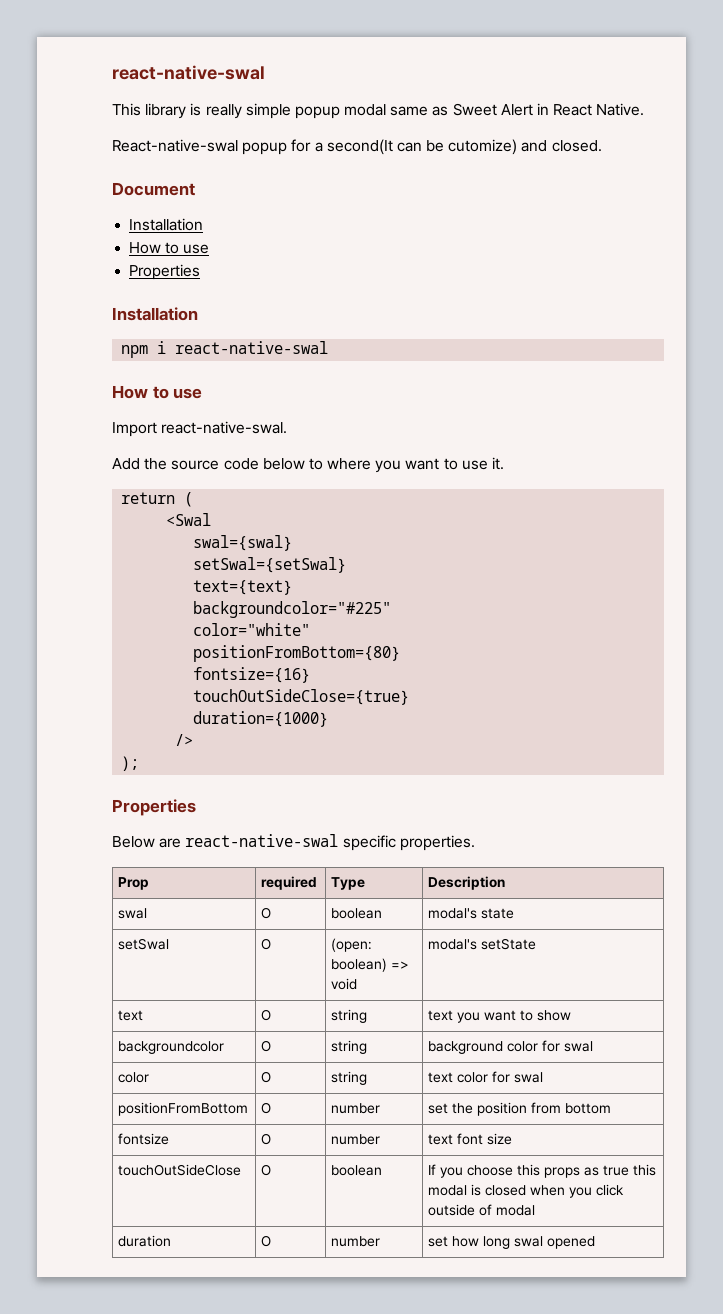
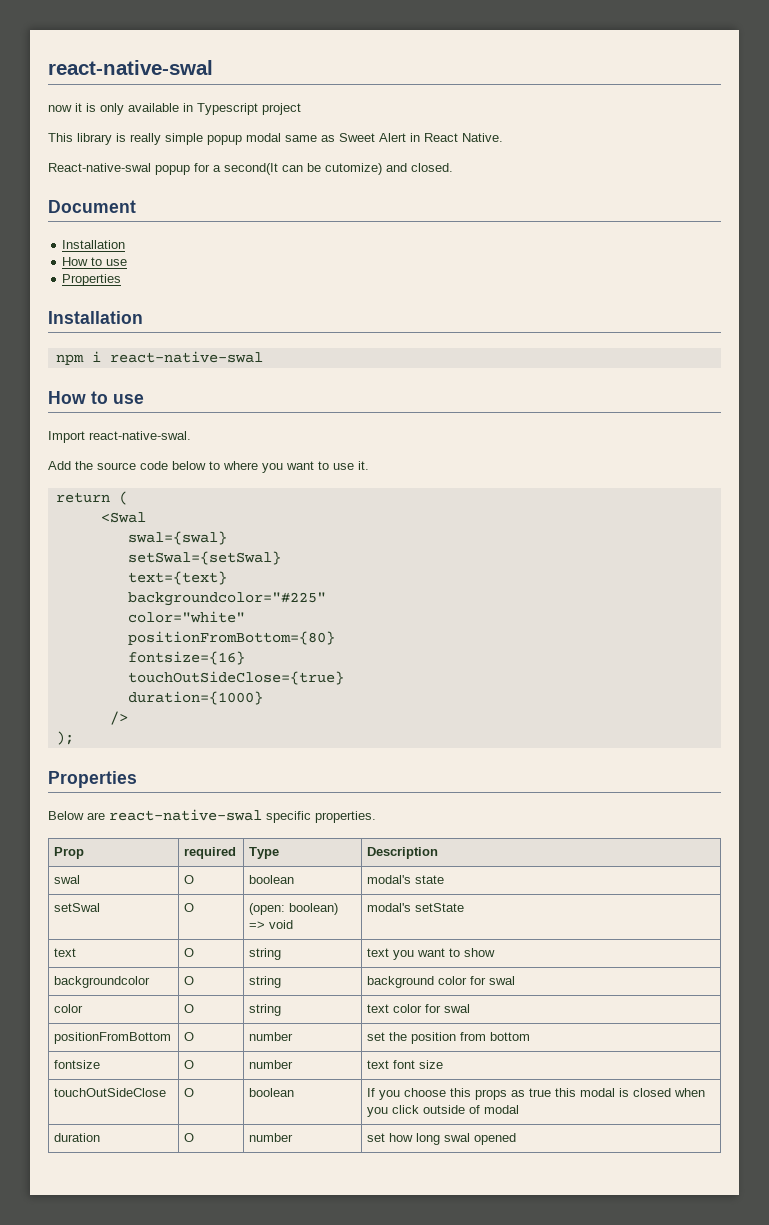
[112,65,265,80] react-native-swal -> [48,60,213,75] [48,103,301,115] react-native-swal // now it is only available in Typescript project

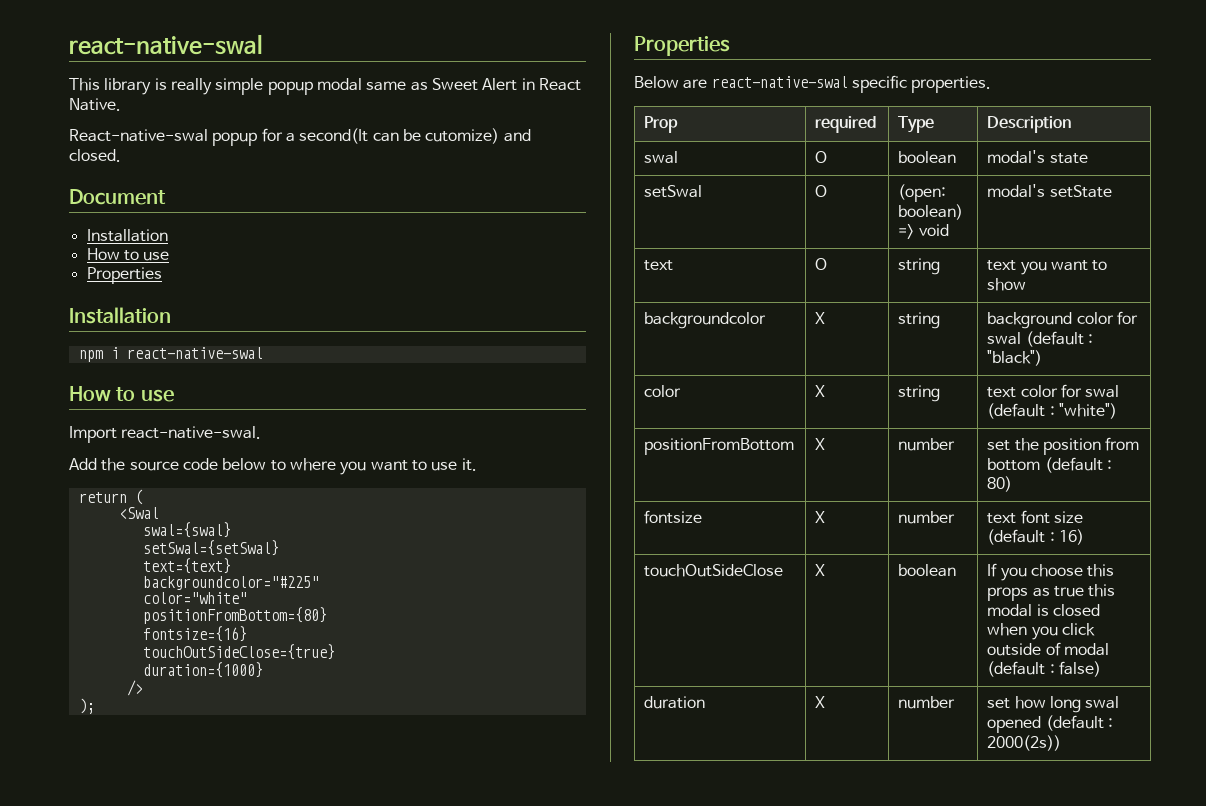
[48,60,213,75] [48,103,301,115] react-native-swal // now it is only available in Typescript project -> [69,34,263,55] react-native-swal
[184,976,195,985] O -> [815,312,826,324] X
(516, 980) none -> [1025,331,1093,347] [987,350,1043,366] (default : "black")
[184,1004,195,1013] O -> [815,385,826,397] X
(471, 1008) none -> [987,403,1117,419] (default : "white")
[184,1032,195,1041] O -> [815,438,826,450] X
(531, 1036) none -> [1044,457,1112,473] [987,476,1013,492] (default : 80)
[184,1060,195,1069] O -> [815,511,826,523] X
(444, 1064) none -> [987,529,1084,545] (default : 16)
[184,1088,195,1097] O -> [815,564,826,576] X
(520, 1109) none -> [987,661,1101,677] (default : false)
[184,1133,195,1142] O -> [815,696,826,708] X
(517, 1139) none -> [1045,715,1113,731] [987,735,1062,751] (default : 2000(2s))

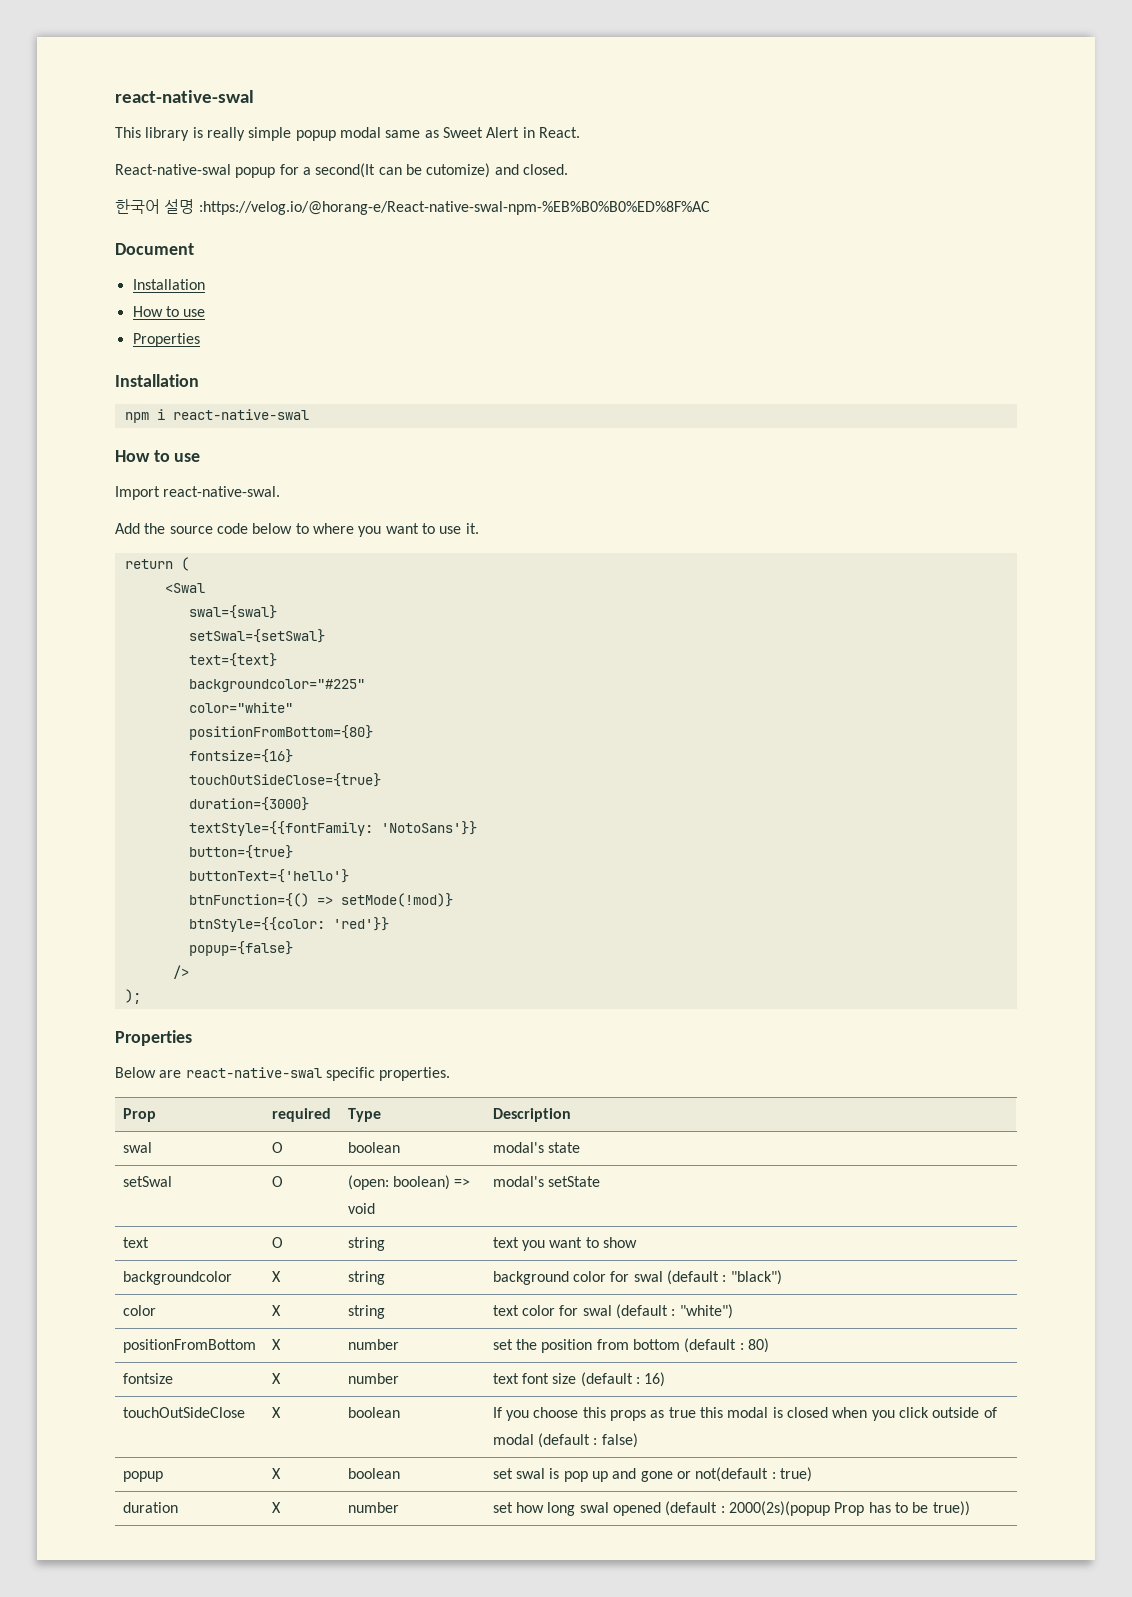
[538,78,581,91] [69,98,121,111] React Native. -> [538,127,580,138] React.
(121, 155) none -> [115,199,710,215] // 한국어 설명 :https://velog.io/@horang-e/React-native-swal-npm-%EB%B0%B0%ED%8F%AC
[142,662,263,678] duration={1000} -> [188,797,309,811] [188,821,477,836] [188,845,293,859] [188,869,349,883] [188,893,453,907] [188,917,389,932] [188,941,293,956] duration={3000} // textStyle={{fontFamily: 'NotoSans'}} // button={true} // buttonText={'hello'} // btnFunction={() => setMode(!mod)} // btnStyle={{color: 'red'}} // popup={false}
(1101, 669) none -> [122,1471,163,1482] [271,1468,281,1479] [347,1468,400,1479] [492,1467,813,1482] // popup | X | boolean | set swal is pop up and gone or not(default : true)
[987,735,1062,751] 2000(2s)) -> [729,1501,970,1516] 2000(2s)(popup Prop has to be true))

